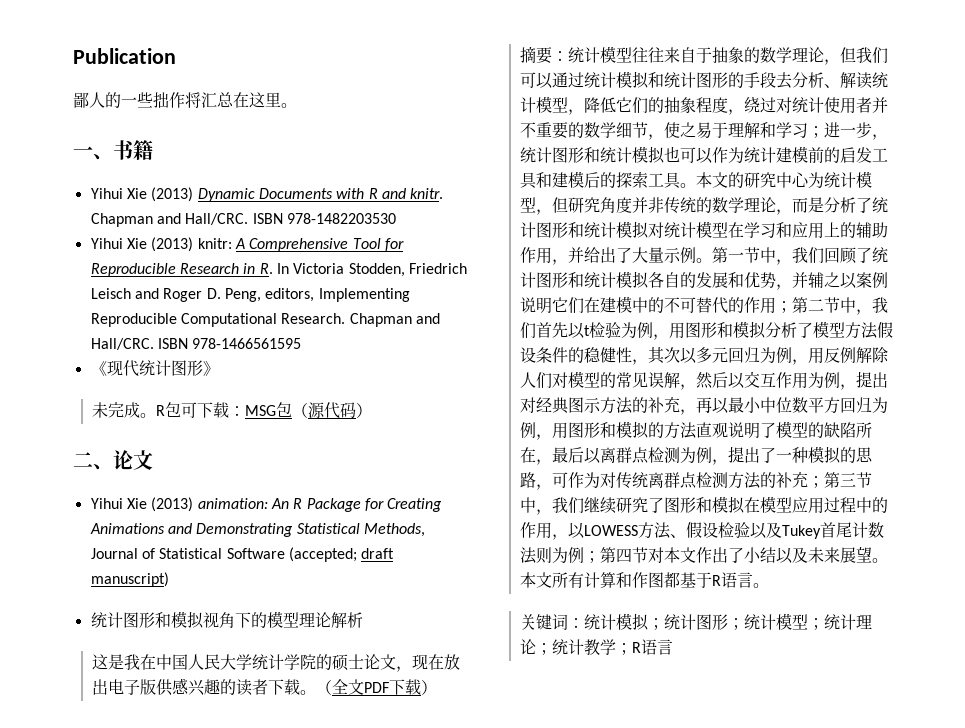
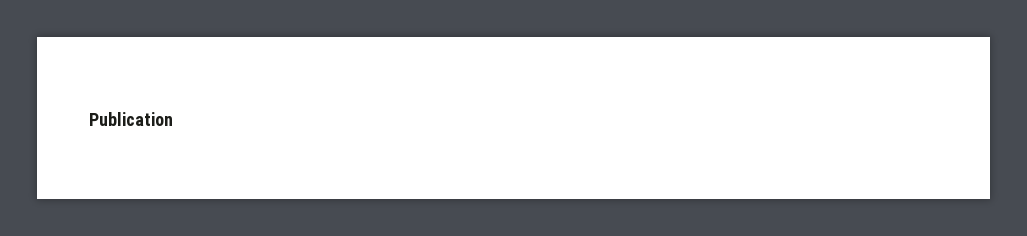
[73,92,297,108] [73,140,153,160] [90,187,444,202] [90,213,396,227] [90,237,404,252] [90,263,467,277] [90,288,410,302] [90,313,440,327] [90,338,302,350] [90,360,219,377] [91,402,372,419] [73,450,153,470] [90,497,443,512] [89,523,425,537] [90,547,395,562] [90,572,169,587] [90,611,363,629] [91,654,460,672] [91,678,437,696] [519,46,888,65] [519,71,888,89] [519,96,888,115] [519,122,888,140] [519,146,888,164] [519,171,872,189] [519,197,888,215] [519,221,888,239] [519,247,888,265] [519,271,888,290] [519,296,888,315] [519,321,893,340] [519,347,889,365] [519,371,888,390] [519,397,888,415] [519,421,872,440] [519,446,873,465] [519,472,872,490] [519,496,888,515] [519,522,884,540] [519,546,888,564] [519,572,769,588] [519,613,872,631] [519,639,673,656] // 鄙人的一些拙作将汇总在这里。 // 一、书籍 // Yihui Xie (2013) Dynamic Documents with R and knitr. Chapman and Hall/CRC. ISBN 978-1482203530 // Yihui Xie (2013) knitr: A Comprehensive Tool for Reproducible Research in R. In Victoria Stodden, Friedrich Leisch and Roger D. Peng, editors, Implementing Reproducible Computational Research. Chapman and Hall/CRC. ISBN 978-1466561595 // 《现代统计图形》 // 未完成。R包可下载：MSG包（源代码） // 二、论文 // Yihui Xie (2013) animation: An R Package for Creating Animations and Demonstrating Statistical Methods, Journal of Statistical Software (accepted; draft manuscript) // 统计图形和模拟视角下的模型理论解析 // 这是我在中国人民大学统计学院的硕士论文，现在放出电子版供感兴趣的读者下载。（全文PDF下载） // 摘要：统计模型往往来自于抽象的数学理论，但我们可以通过统计模拟和统计图形的手段去分析、解读统计模型，降低它们的抽象程度，绕过对统计使用者并不重要的数学细节，使之易于理解和学习；进一步，统计图形和统计模拟也可以作为统计建模前的启发工具和建模后的探索工具。本文的研究中心为统计模型，但研究角度并非传统的数学理论，而是分析了统计图形和统计模拟对统计模型在学习和应用上的辅助作用，并给出了大量示例。第一节中，我们回顾了统计图形和统计模拟各自的发展和优势，并辅之以案例说明它们在建模中的不可替代的作用；第二节中，我们首先以t检验为例，用图形和模拟分析了模型方法假设条件的稳健性，其次以多元回归为例，用反例解除人们对模型的常见误解，然后以交互作用为例，提出对经典图示方法的补充，再以最小中位数平方回归为例，用图形和模拟的方法直观说明了模型的缺陷所在，最后以离群点检测为例，提出了一种模拟的思路，可作为对传统离群点检测方法的补充；第三节中，我们继续研究了图形和模拟在模型应用过程中的作用，以LOWESS方法、假设检验以及Tukey首尾计数法则为例；第四节对本文作出了小结以及未来展望。本文所有计算和作图都基于R语言。 // 关键词：统计模拟；统计图形；统计模型；统计理论；统计教学；R语言 -> (173, 119) none

